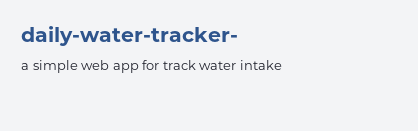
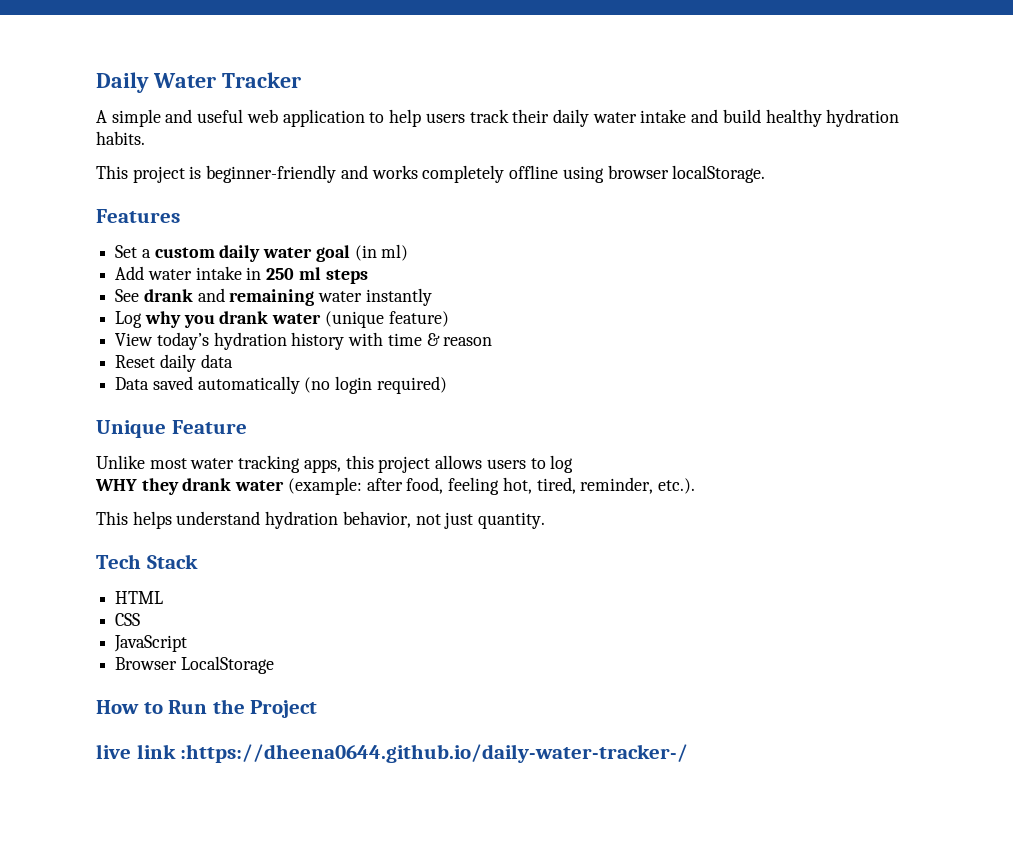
[21,26,238,46] [21,60,282,73] daily-water-tracker- // a simple web app for track water intake -> [96,72,301,93] [96,109,900,127] [96,131,145,145] [96,165,766,183] [96,209,180,223] [115,244,409,262] [115,266,368,284] [115,288,432,306] [115,311,449,328] [115,332,493,350] [115,354,233,372] [115,376,447,394] [96,420,247,438] [96,455,574,473] [95,477,695,495] [96,511,546,529] [96,554,198,569] [115,591,164,604] [115,613,141,626] [114,635,188,652] [115,656,274,674] [96,699,318,718] [96,744,689,763] Daily Water Tracker // A simple and useful web application to help users track their daily water intake and build healthy hydration habits. // This project is beginner-friendly and works completely offline using browser localStorage. // Features // Set a custom daily water goal (in ml) // Add water intake in 250 ml steps // See drank and remaining water instantly // Log why you drank water (unique feature) // View today’s hydration history with time & reason // Reset daily data // Data saved automatically (no login required) // Unique Feature // Unlike most water tracking apps, this project allows users to log // WHY they drank water (example: after food, feeling hot, tired, reminder, etc.). // This helps understand hydration behavior, not just quantity. // Tech Stack // HTML // CSS // JavaScript // Browser LocalStorage // How to Run the Project // live link :https://dheena0644.github.io/daily-water-tracker-/

